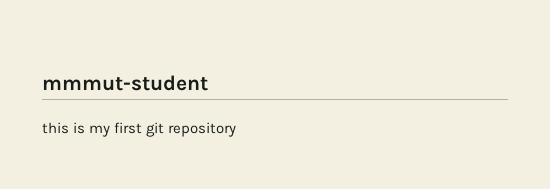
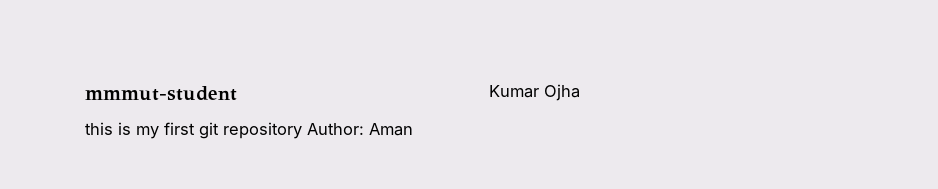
(237, 129) none -> [307,123,413,136] [489,84,580,101] Author: Aman Kumar Ojha

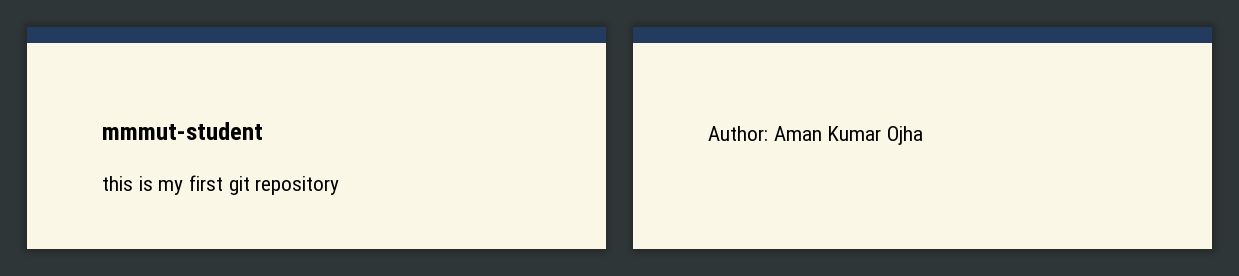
(302, 130) none -> (340, 185) //

